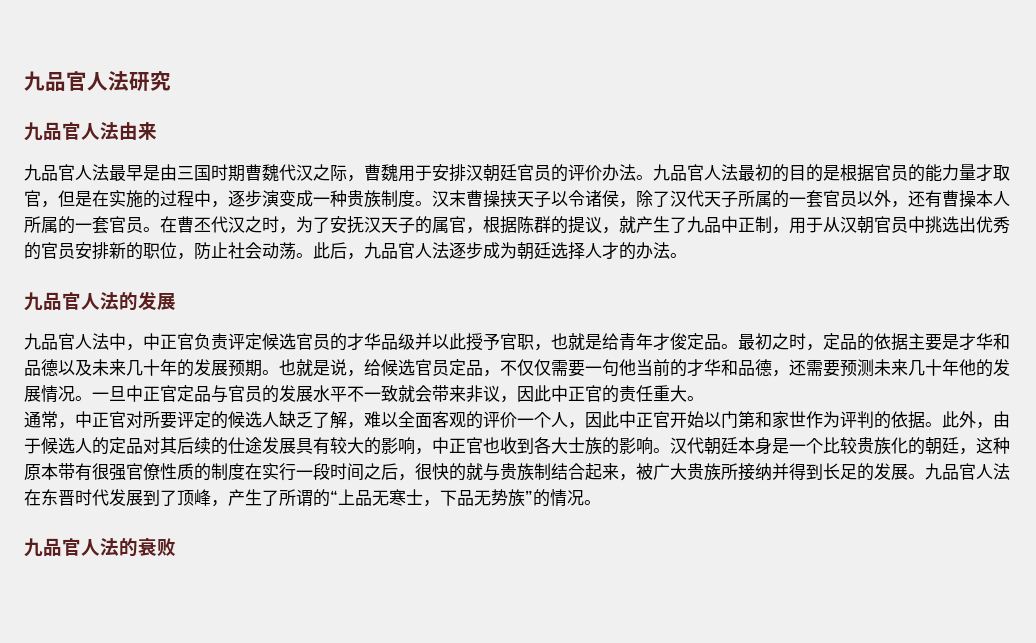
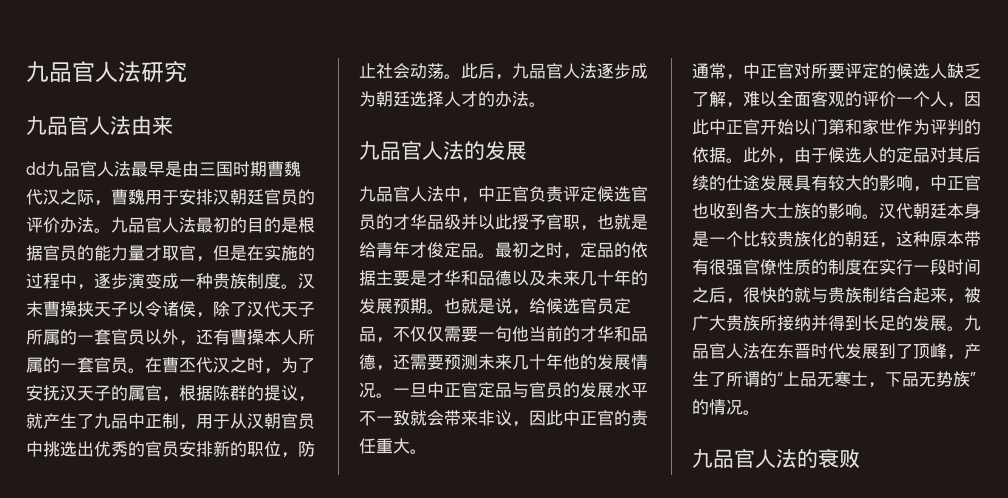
(157, 131) none -> [26,162,46,175] dd

